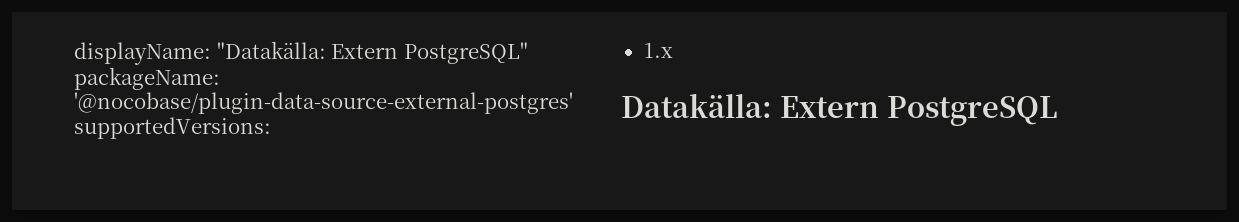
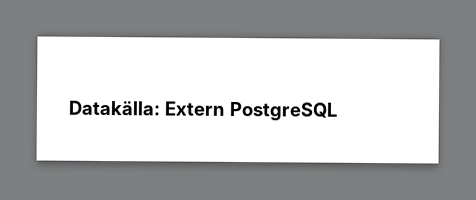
[74,41,528,65] [74,67,220,90] [74,92,573,114] [74,117,271,139] [643,43,673,58] displayName: "Datakälla: Extern PostgreSQL" packageName: '@nocobase/plugin-data-source-external-postgres' supportedVersions: // 1.x // -> (68, 108) none

